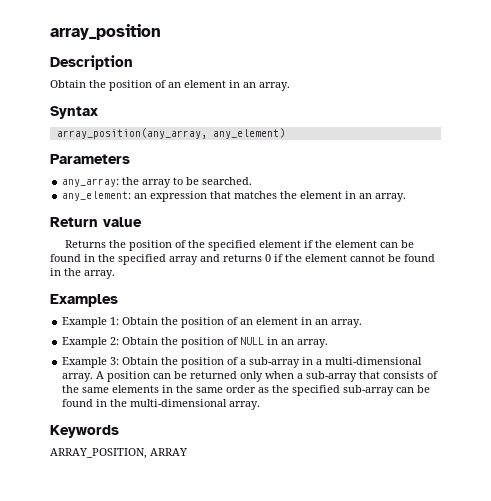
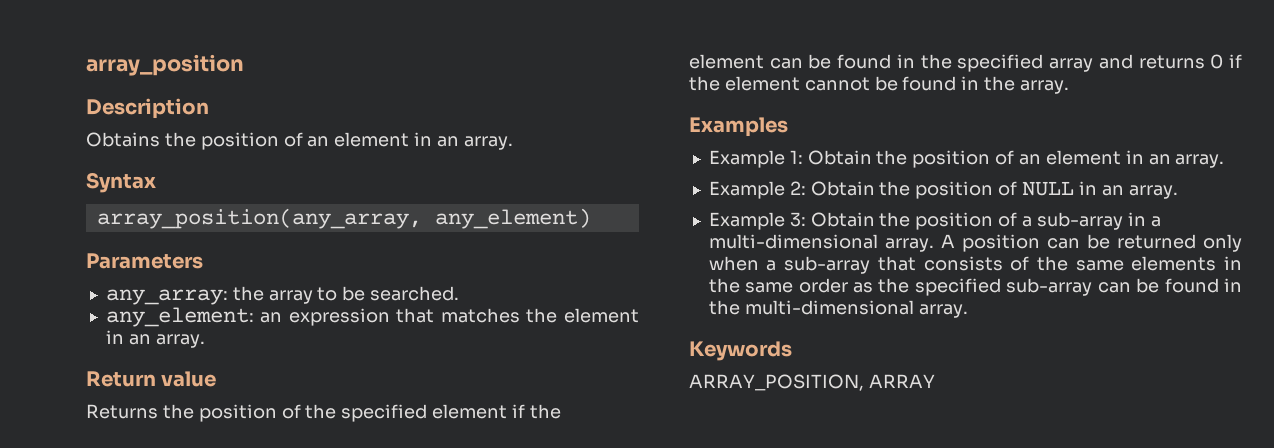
[50,80,86,88] Obtain -> [86,132,160,147] Obtains

